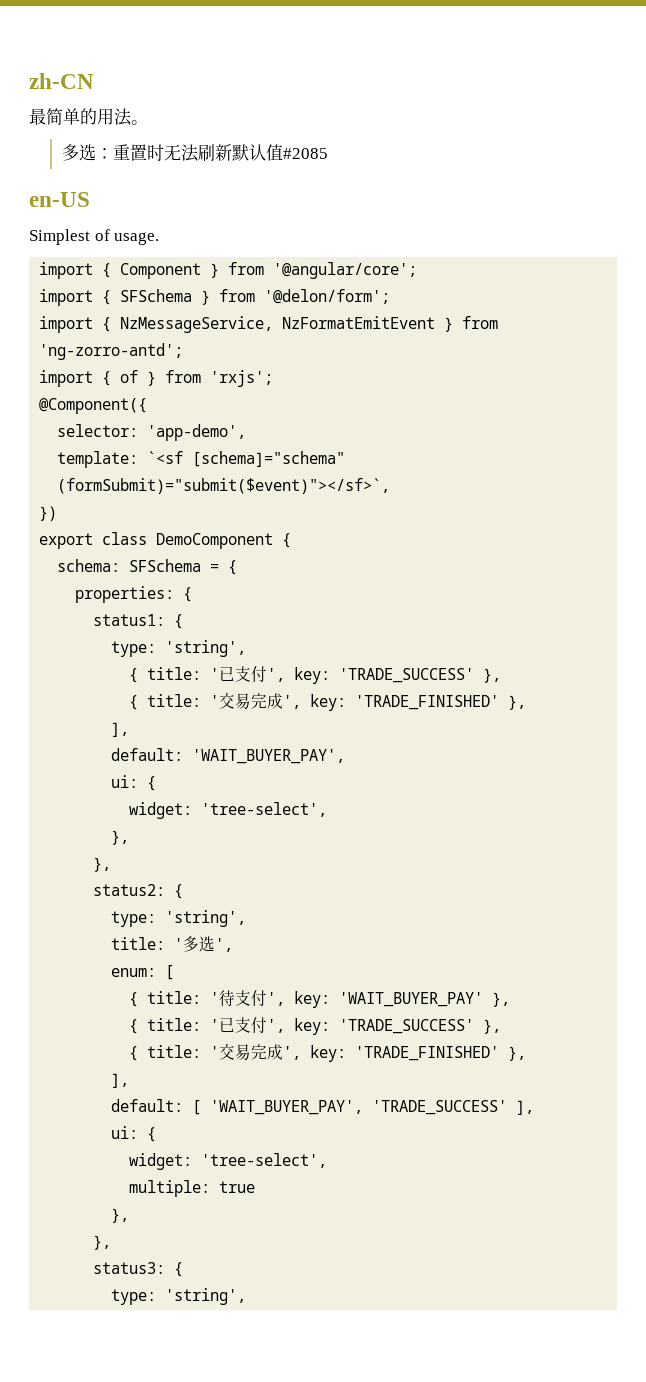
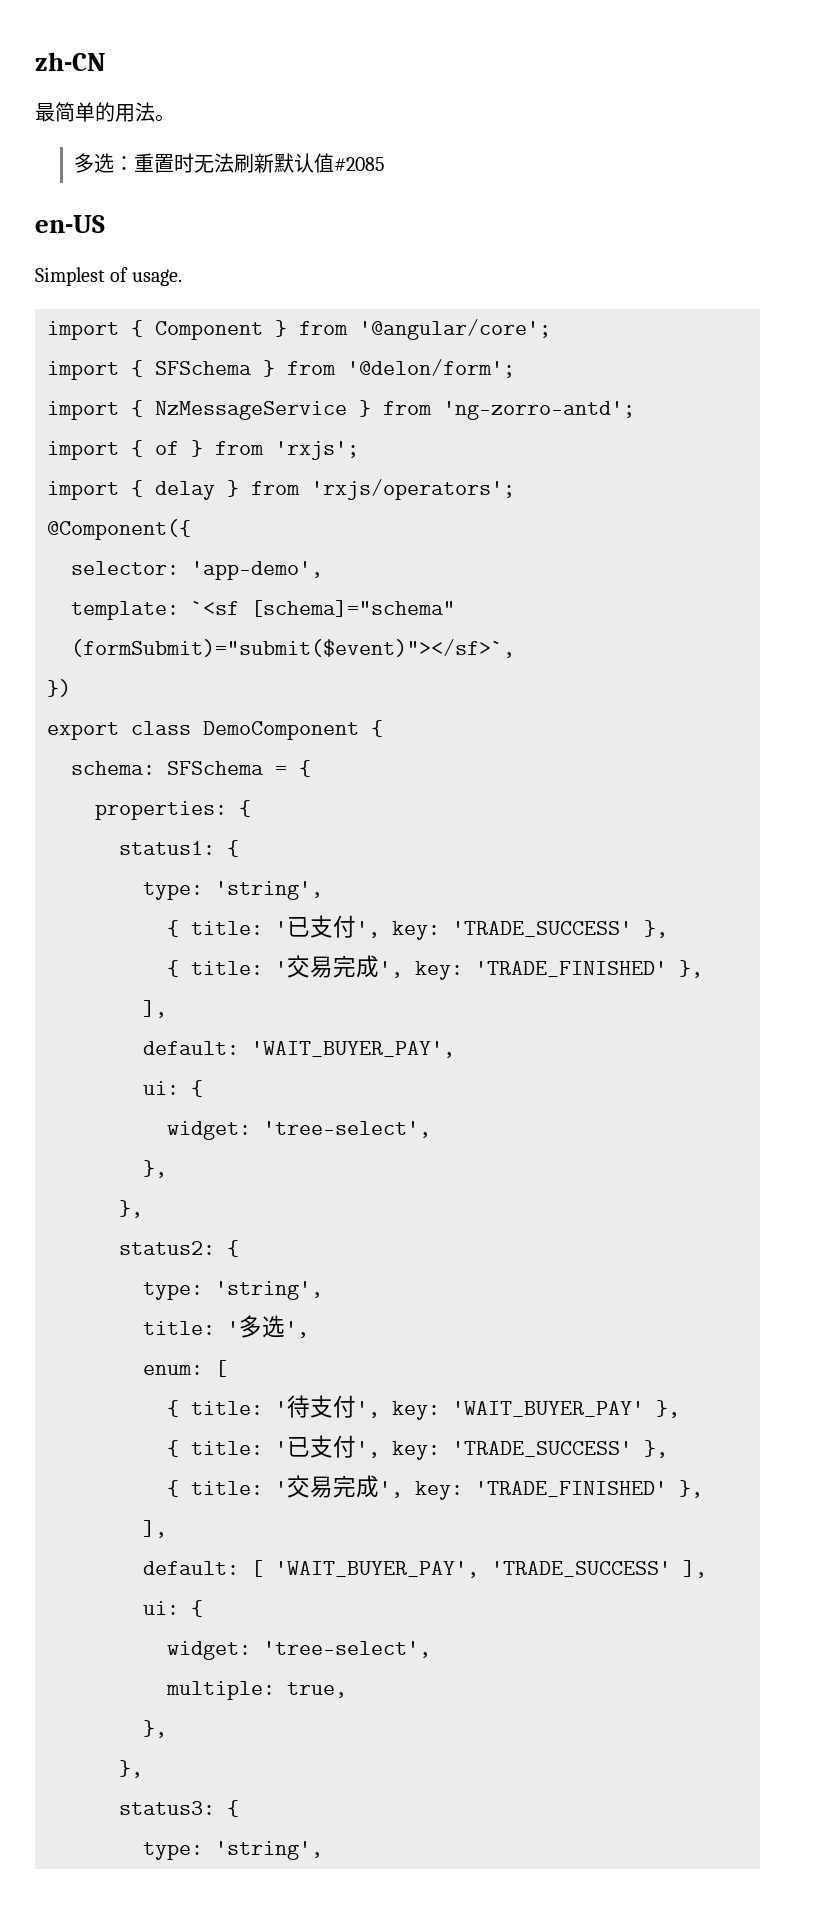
[120,316,436,333] NzMessageService, NzFormatEmitEvent -> [155,401,347,420] NzMessageService
(274, 378) none -> [47,479,515,500] // import { delay } from 'rxjs/operators';
[219,1181,256,1193] true -> [287,1682,347,1698] true,

